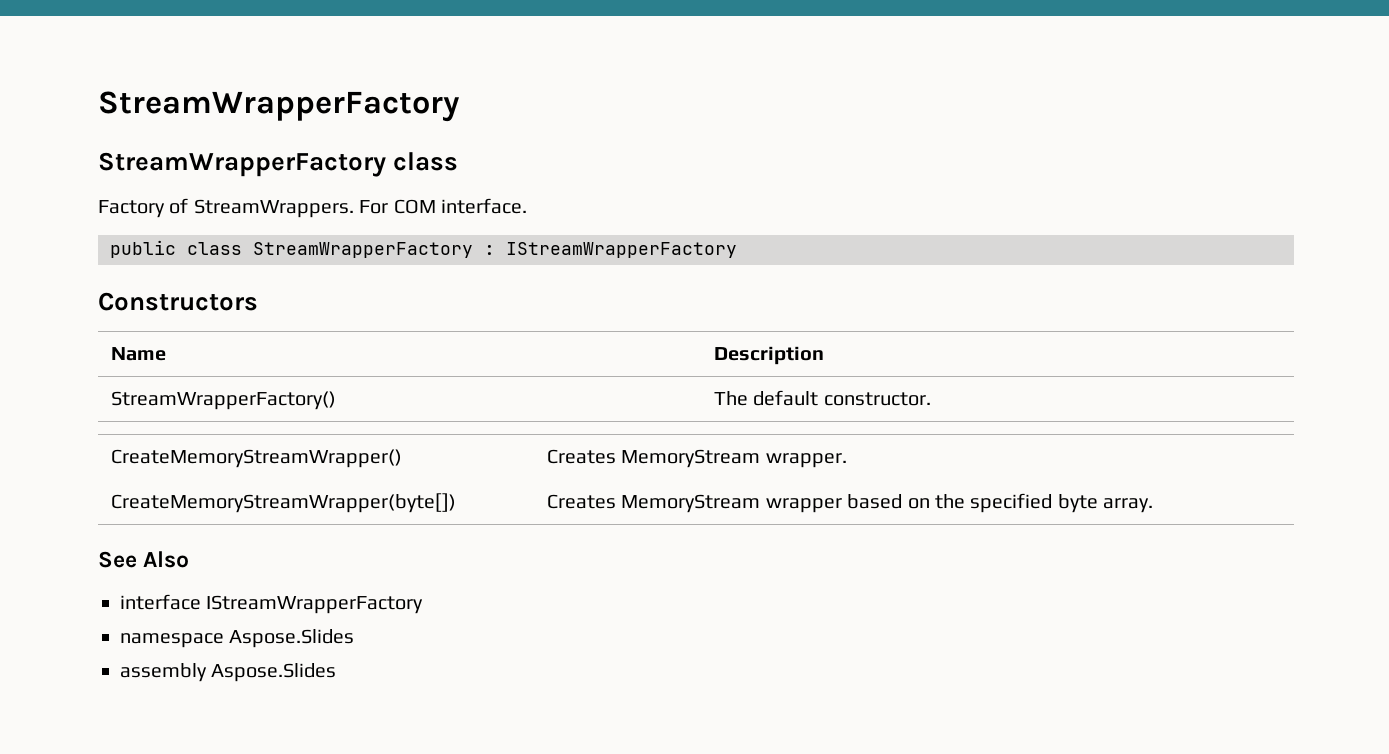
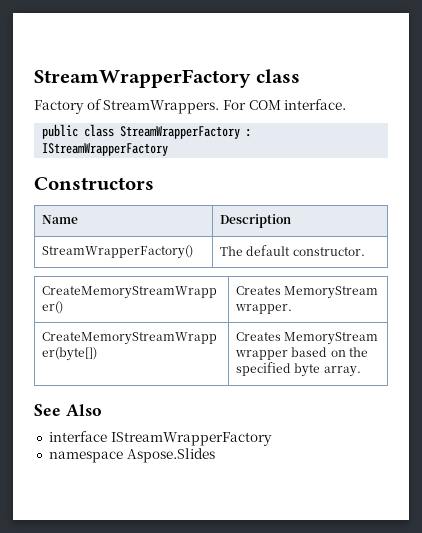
[98,91,459,122] [98,152,386,177] StreamWrapperFactory // StreamWrapperFactory -> [34,69,251,88] StreamWrapperFactory
[120,663,337,682] // assembly Aspose.Slides -> (215, 455) none

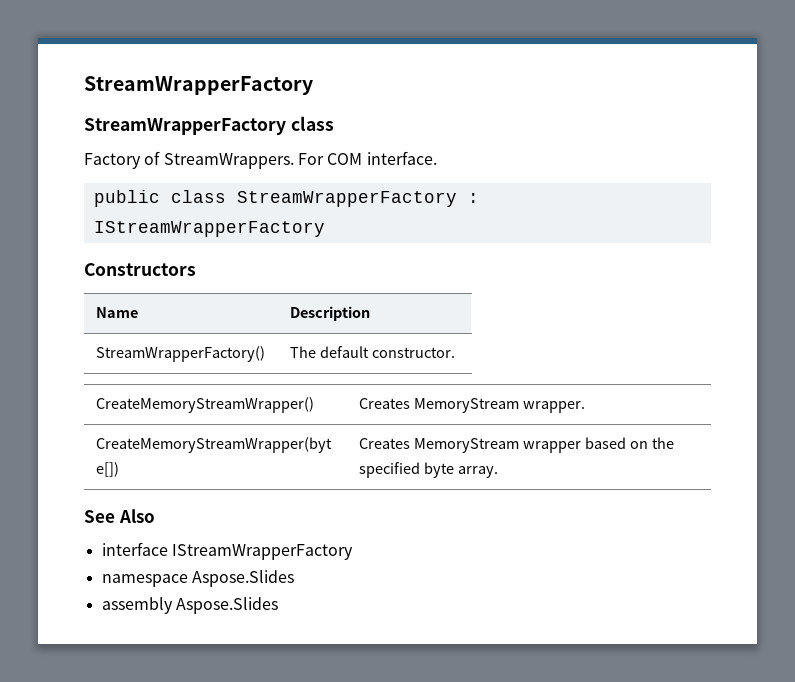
[34,69,251,88] StreamWrapperFactory -> [84,76,313,95] [84,118,286,135] StreamWrapperFactory // StreamWrapperFactory
(215, 455) none -> [101,597,278,614] // assembly Aspose.Slides

